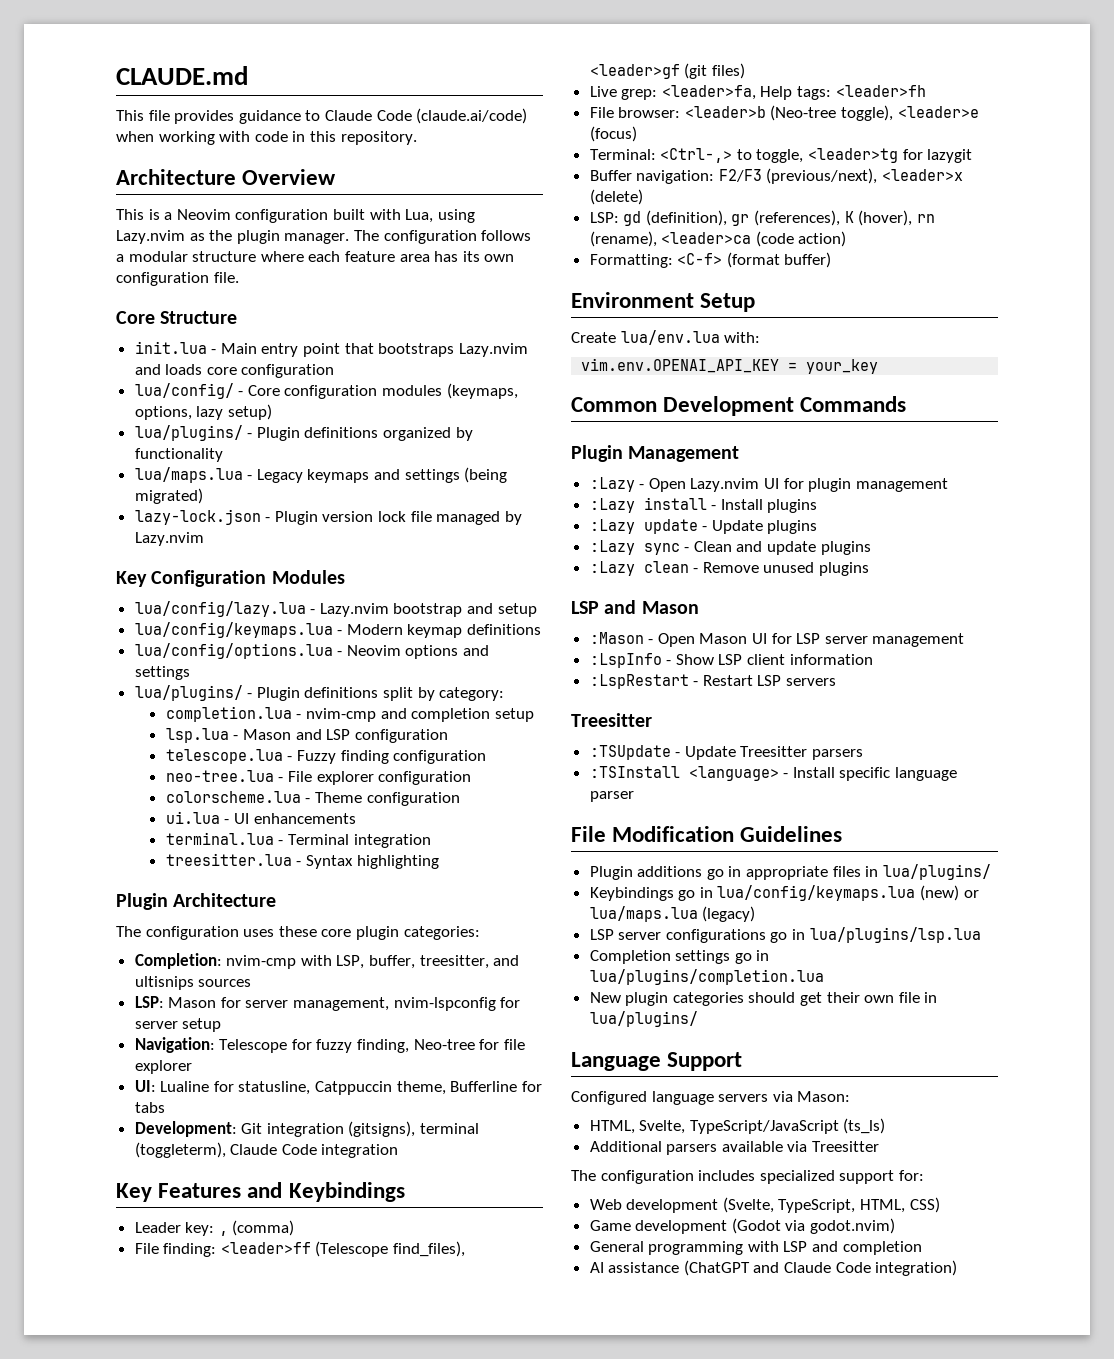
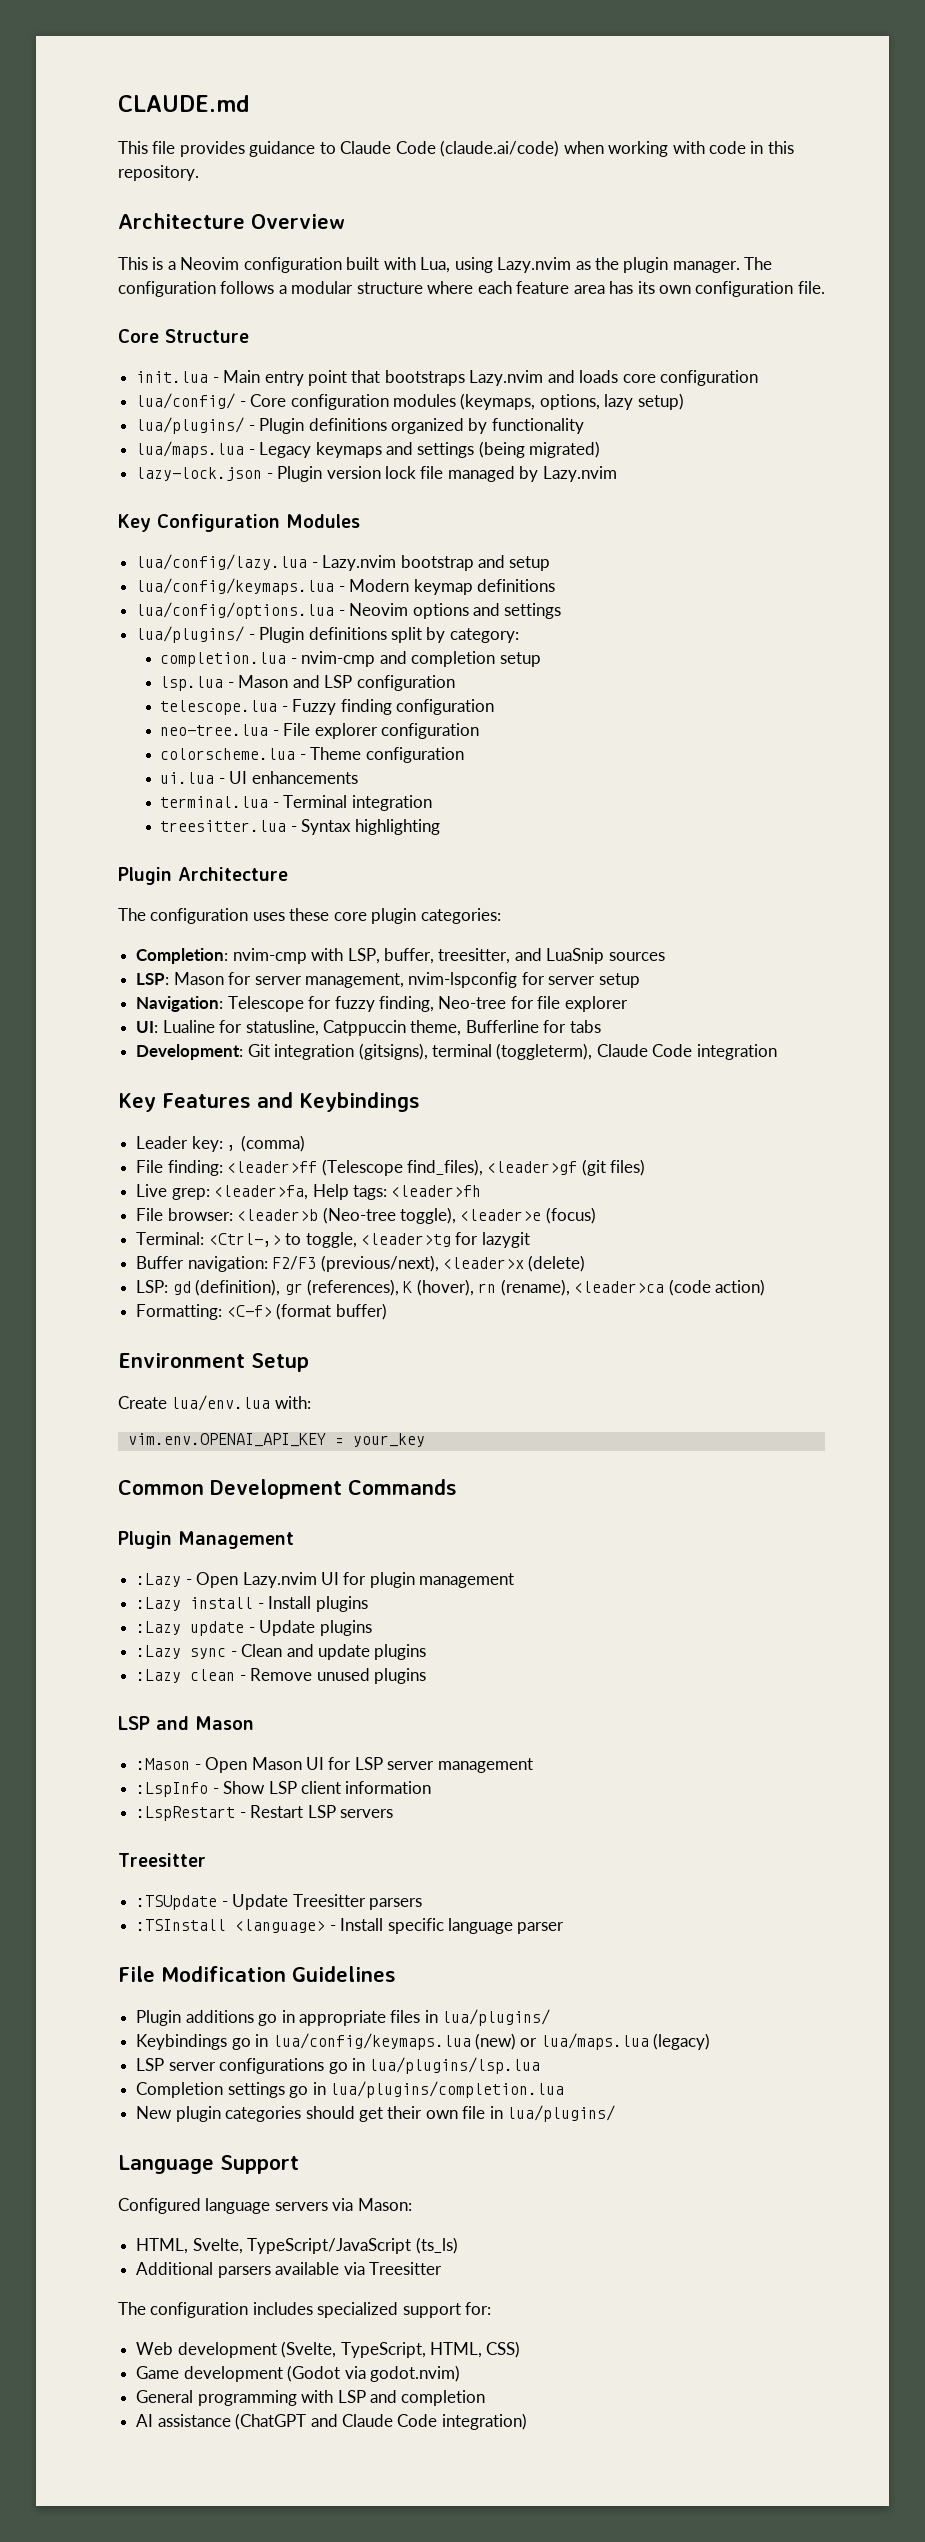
[134,976,194,990] ultisnips -> [546,948,605,964] LuaSnip

